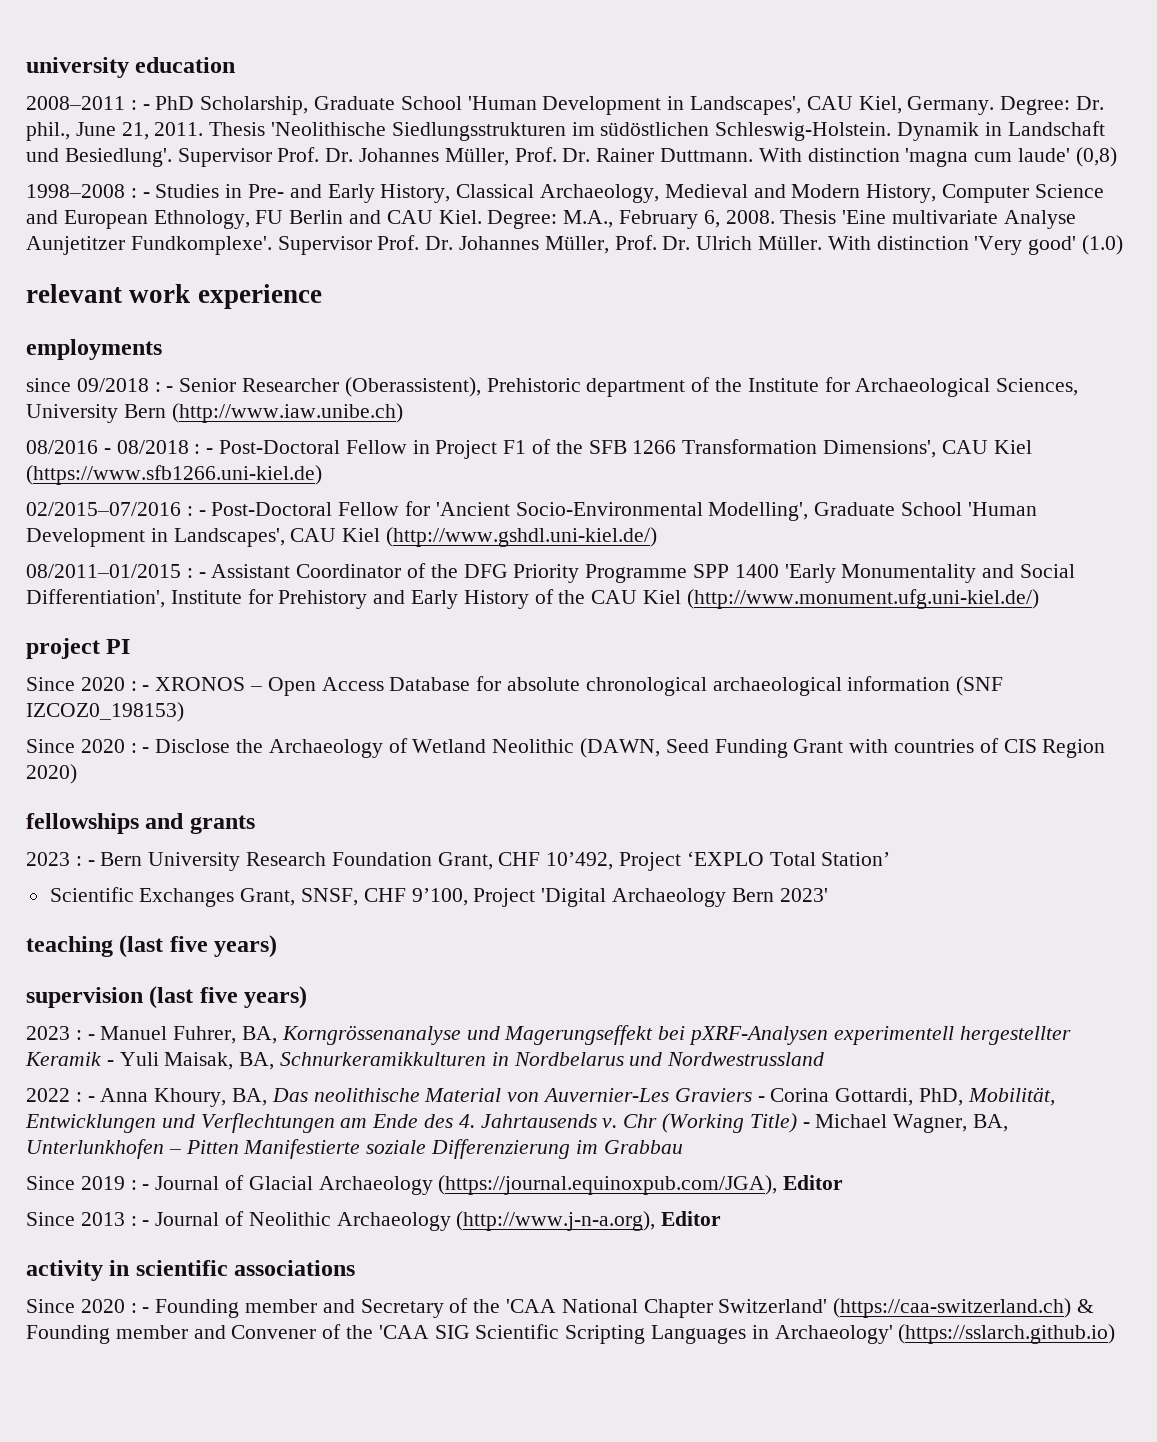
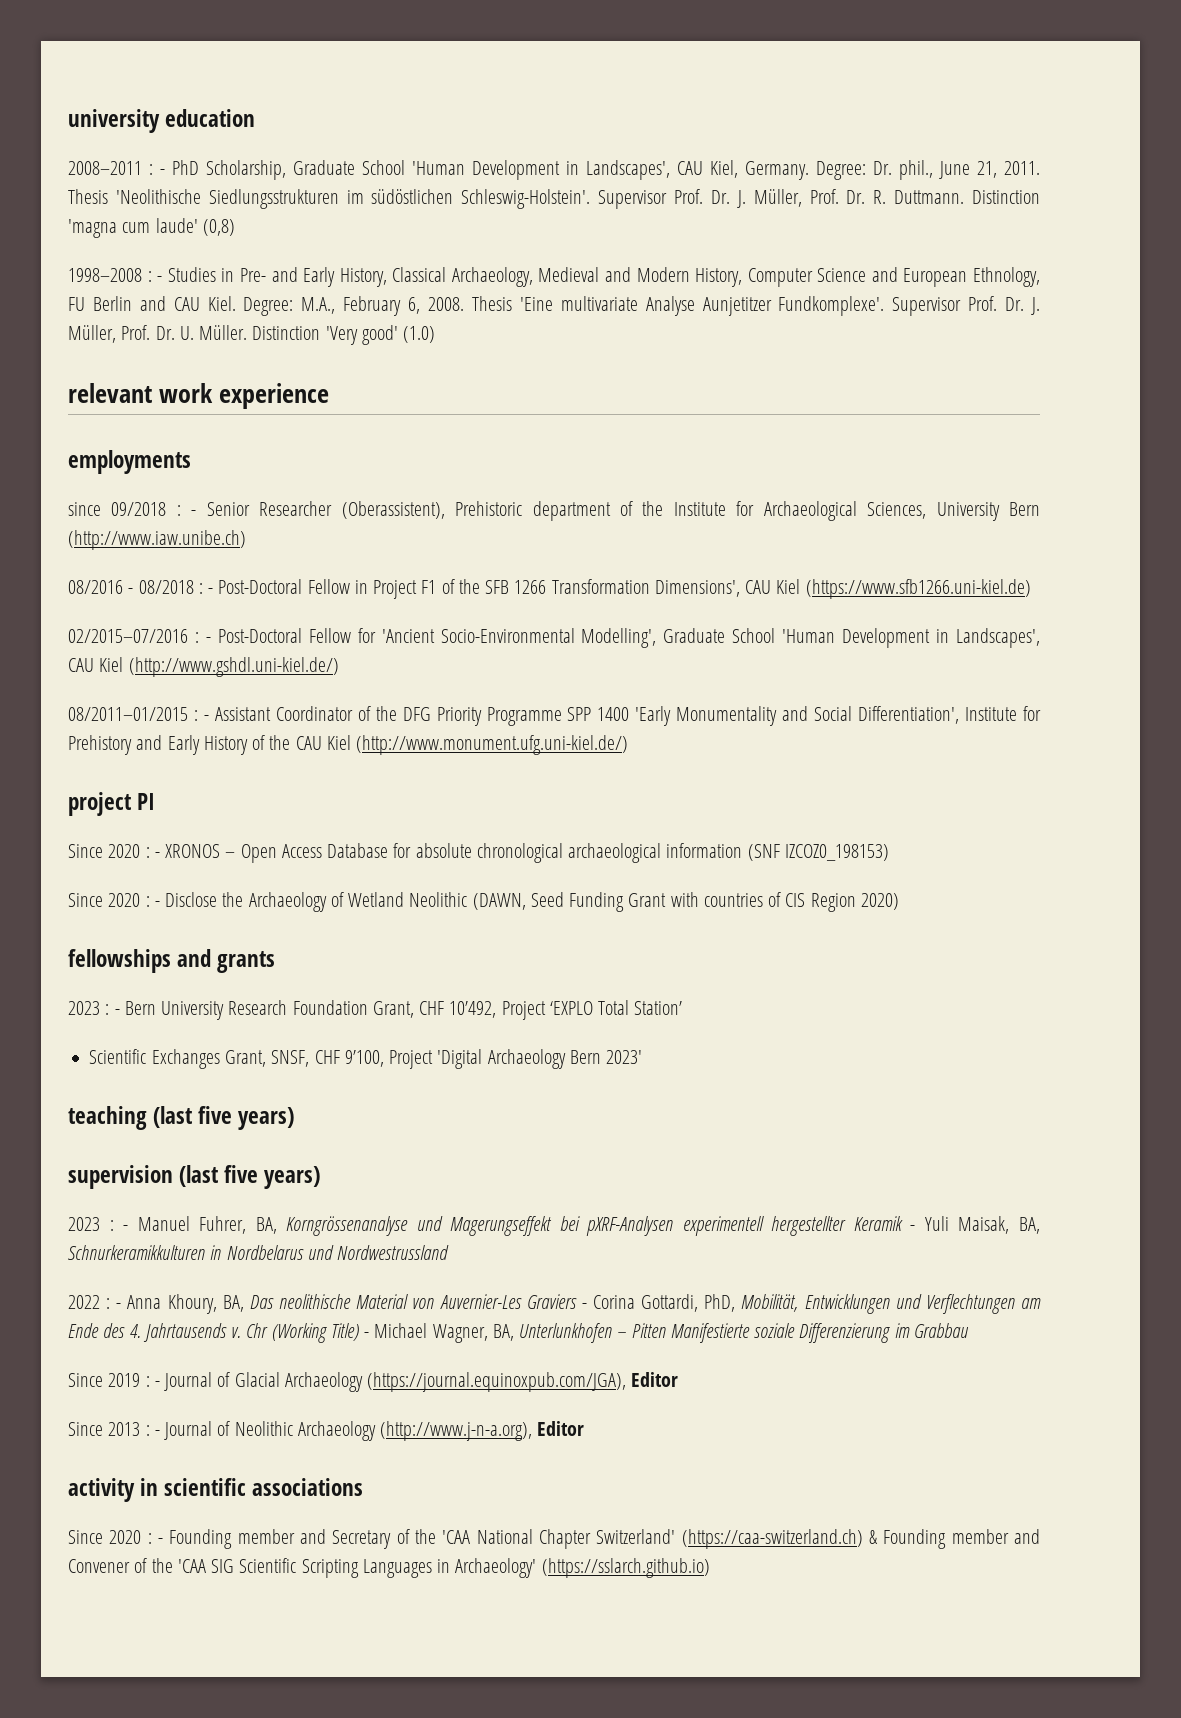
[715,121,1105,141] [26,147,900,167] Schleswig-Holstein. Dynamik in Landschaft und Besiedlung'. Supervisor Prof. Dr. Johannes Müller, Prof. Dr. Rainer Duttmann. With distinction -> [461,189,1040,209] Schleswig-Holstein'. Supervisor Prof. Dr. J. Müller, Prof. Dr. R. Duttmann. Distinction
[459,235,969,254] Johannes Müller, Prof. Dr. Ulrich Müller. With distinction -> [1031,297,1041,315] [68,325,321,343] J. Müller, Prof. Dr. U. Müller. Distinction

